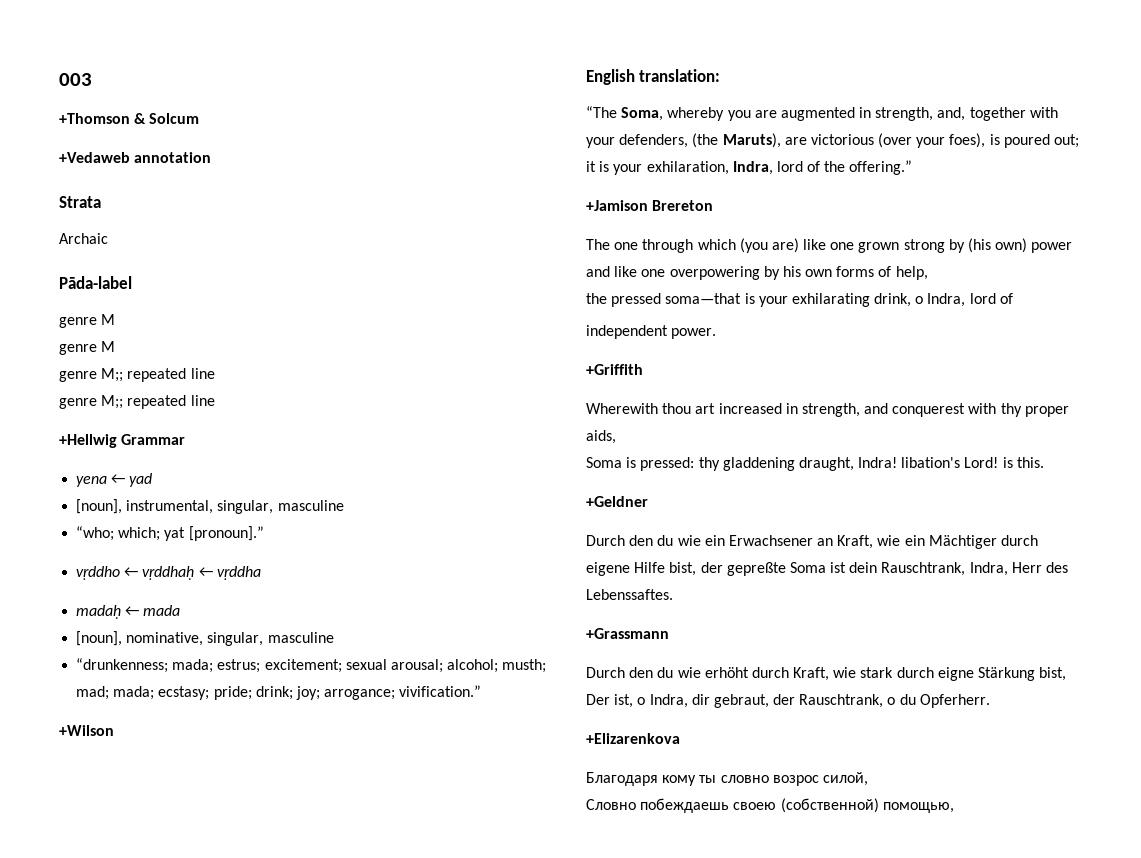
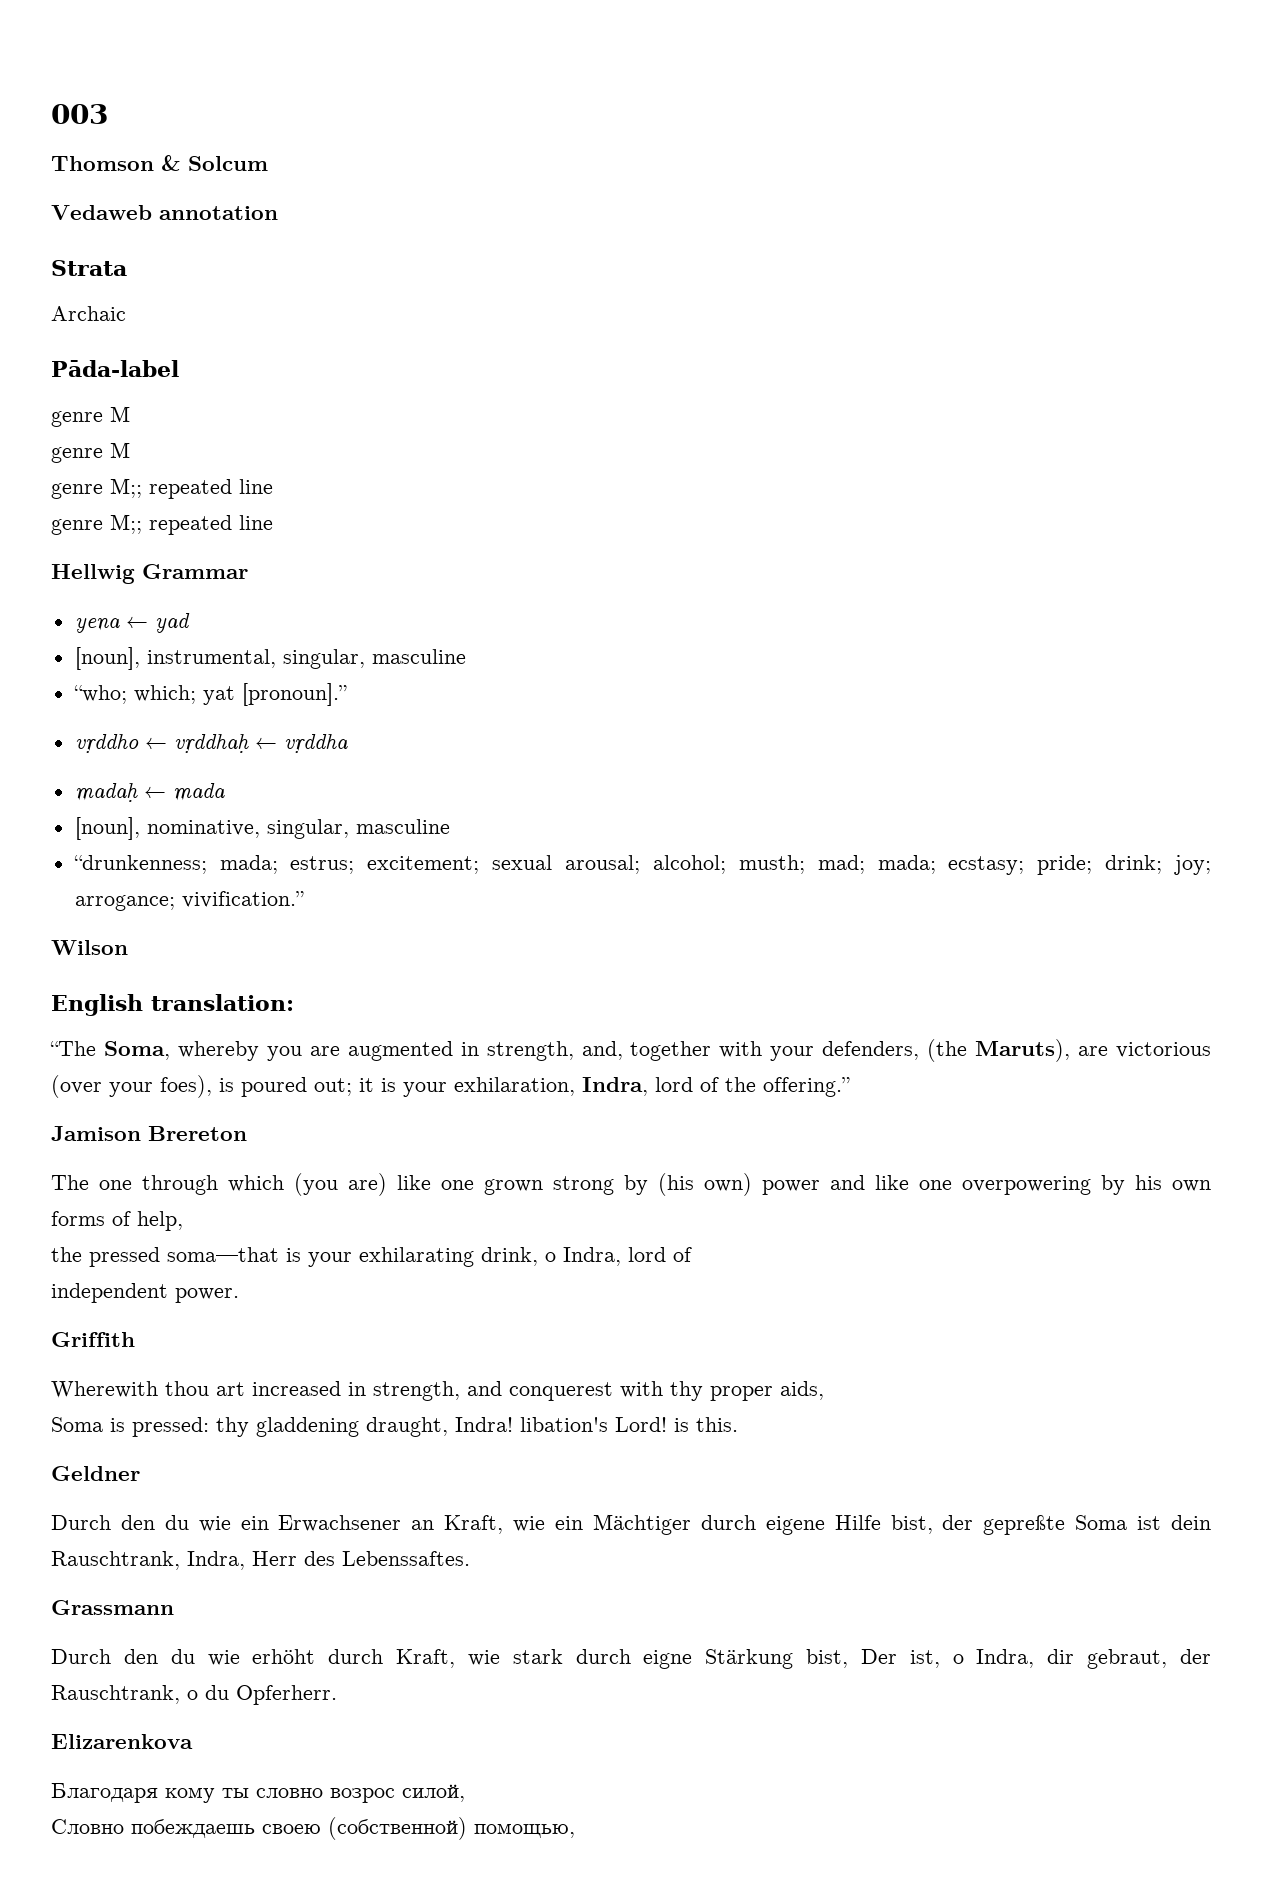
[59,113,130,124] +Thomson -> [51,156,154,171] Thomson
[59,152,130,163] +Vedaweb -> [51,205,152,220] Vedaweb
[59,434,117,448] +Hellwig -> [51,564,135,584] Hellwig
[59,725,114,736] +Wilson -> [51,940,128,955] Wilson
[586,200,648,211] +Jamison -> [51,1126,141,1141] Jamison
[586,364,643,375] +Griffith -> [51,1332,135,1347] Griffith
[586,496,648,507] +Geldner -> [51,1466,140,1481] Geldner
[586,628,669,639] +Grassmann -> [51,1600,174,1615] Grassmann
[586,733,680,744] +Elizarenkova -> [51,1734,193,1749] Elizarenkova

